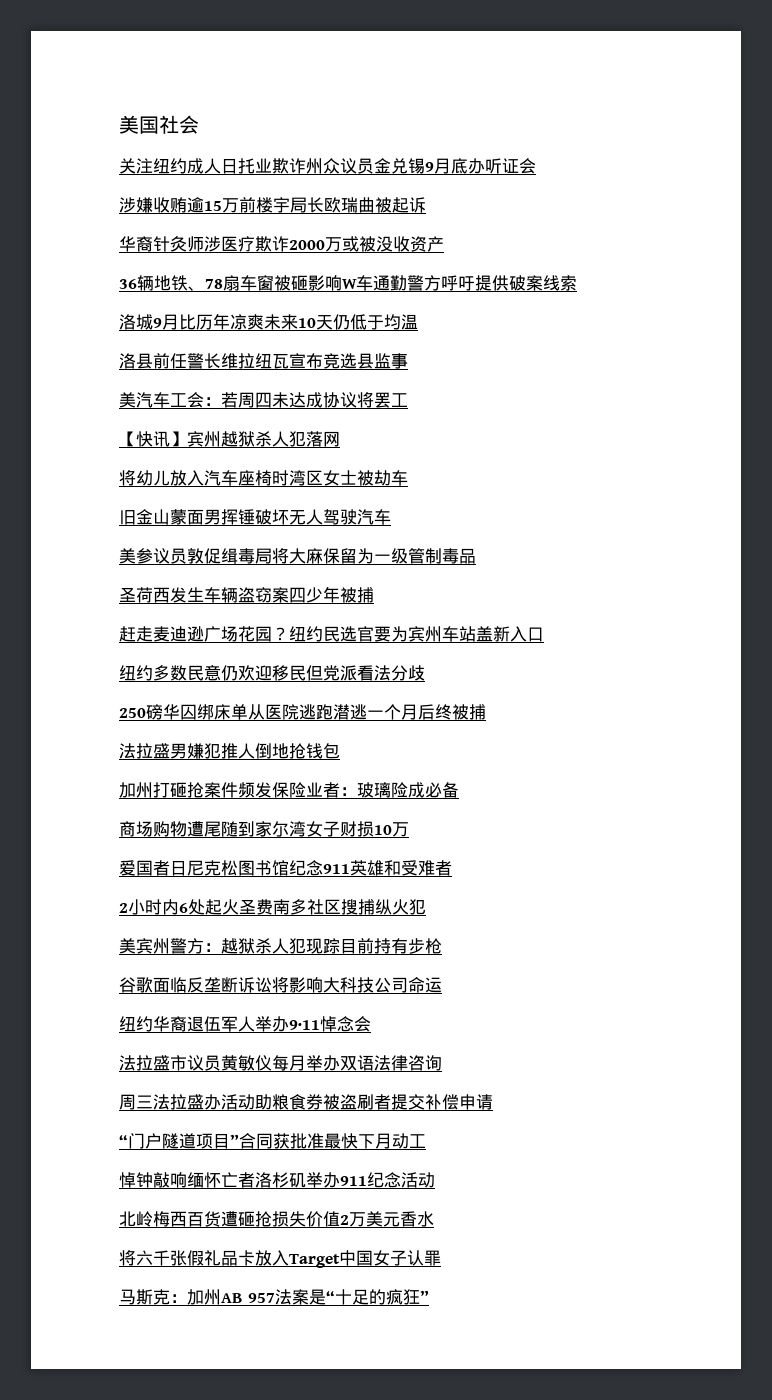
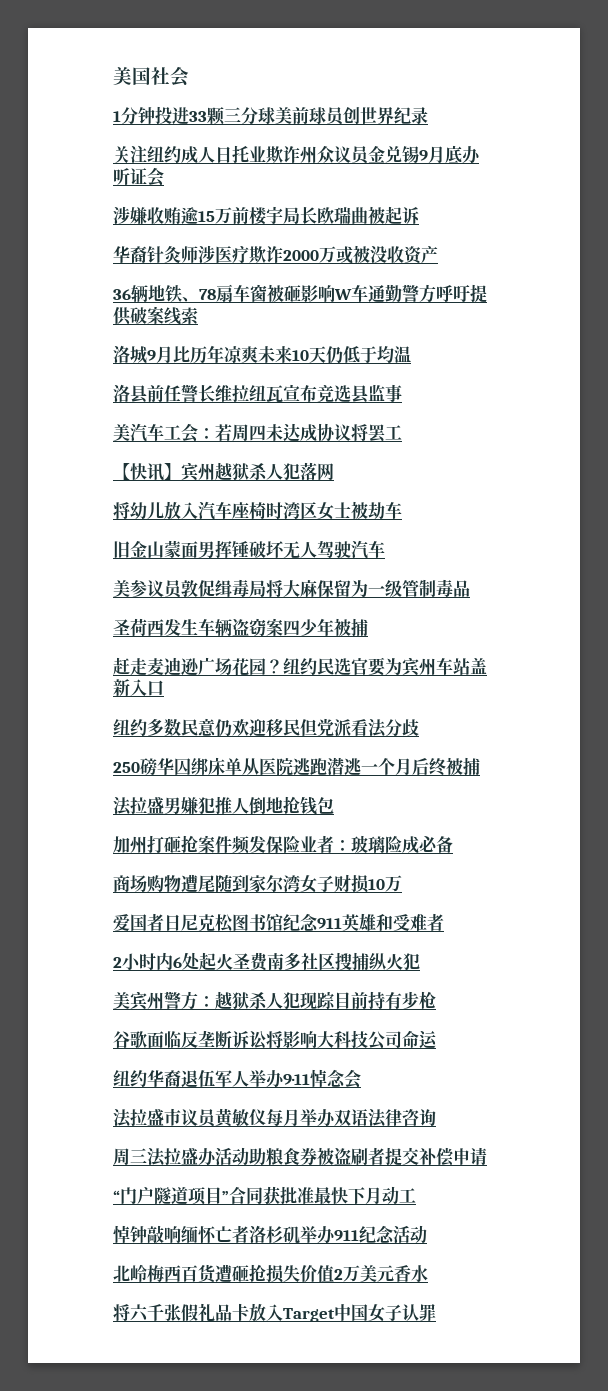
(199, 124) none -> [113,106,428,126] // 1分钟投进33颗三分球美前球员创世界纪录
[119,1289,429,1305] // 马斯克：加州AB 957法案是“十足的疯狂” -> (436, 1312) none

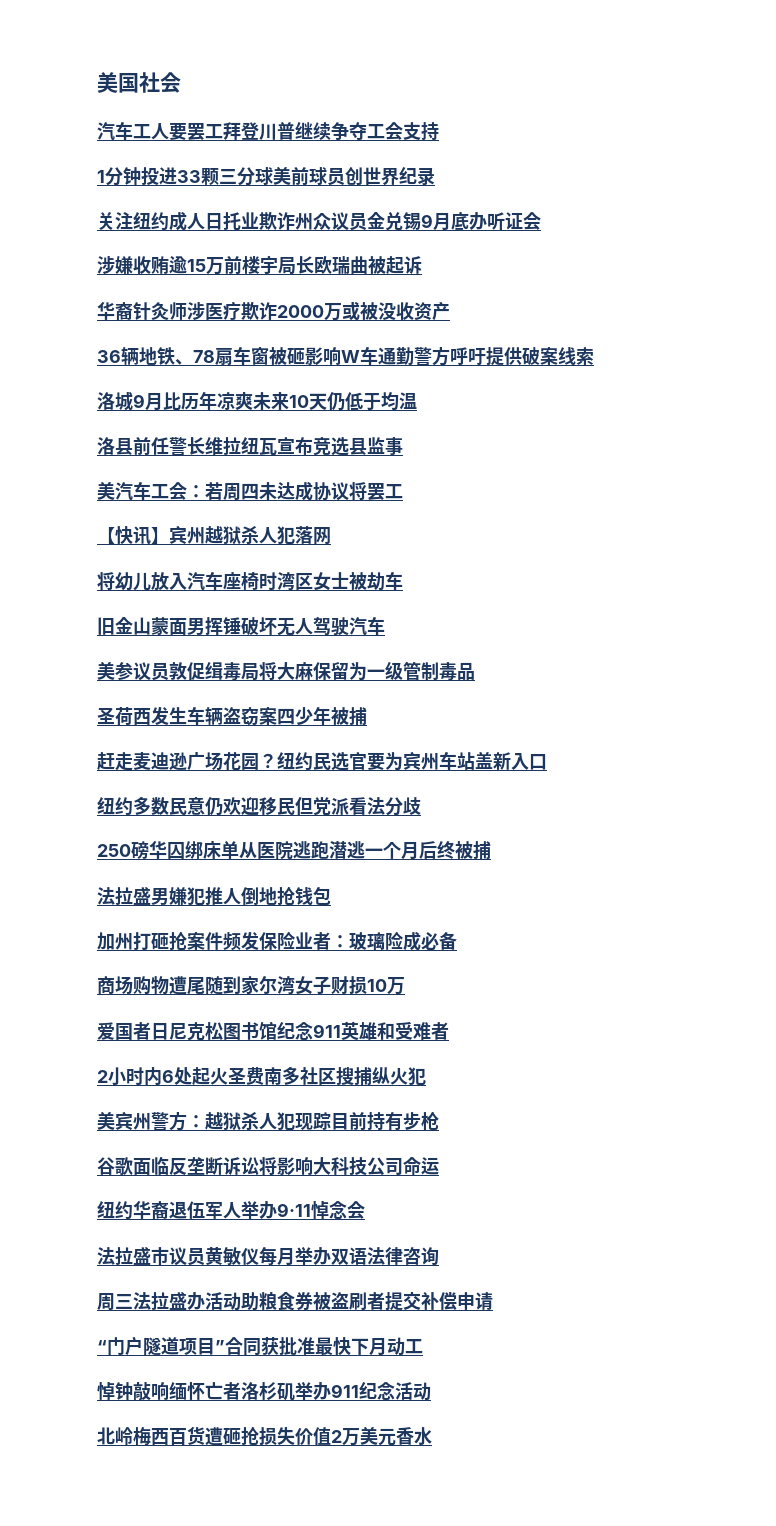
(189, 76) none -> [97,121,439,141] // 汽车工人要罢工拜登川普继续争夺工会支持
[113,1303,436,1322] // 将六千张假礼品卡放入Target中国女子认罪 -> (432, 1436) none

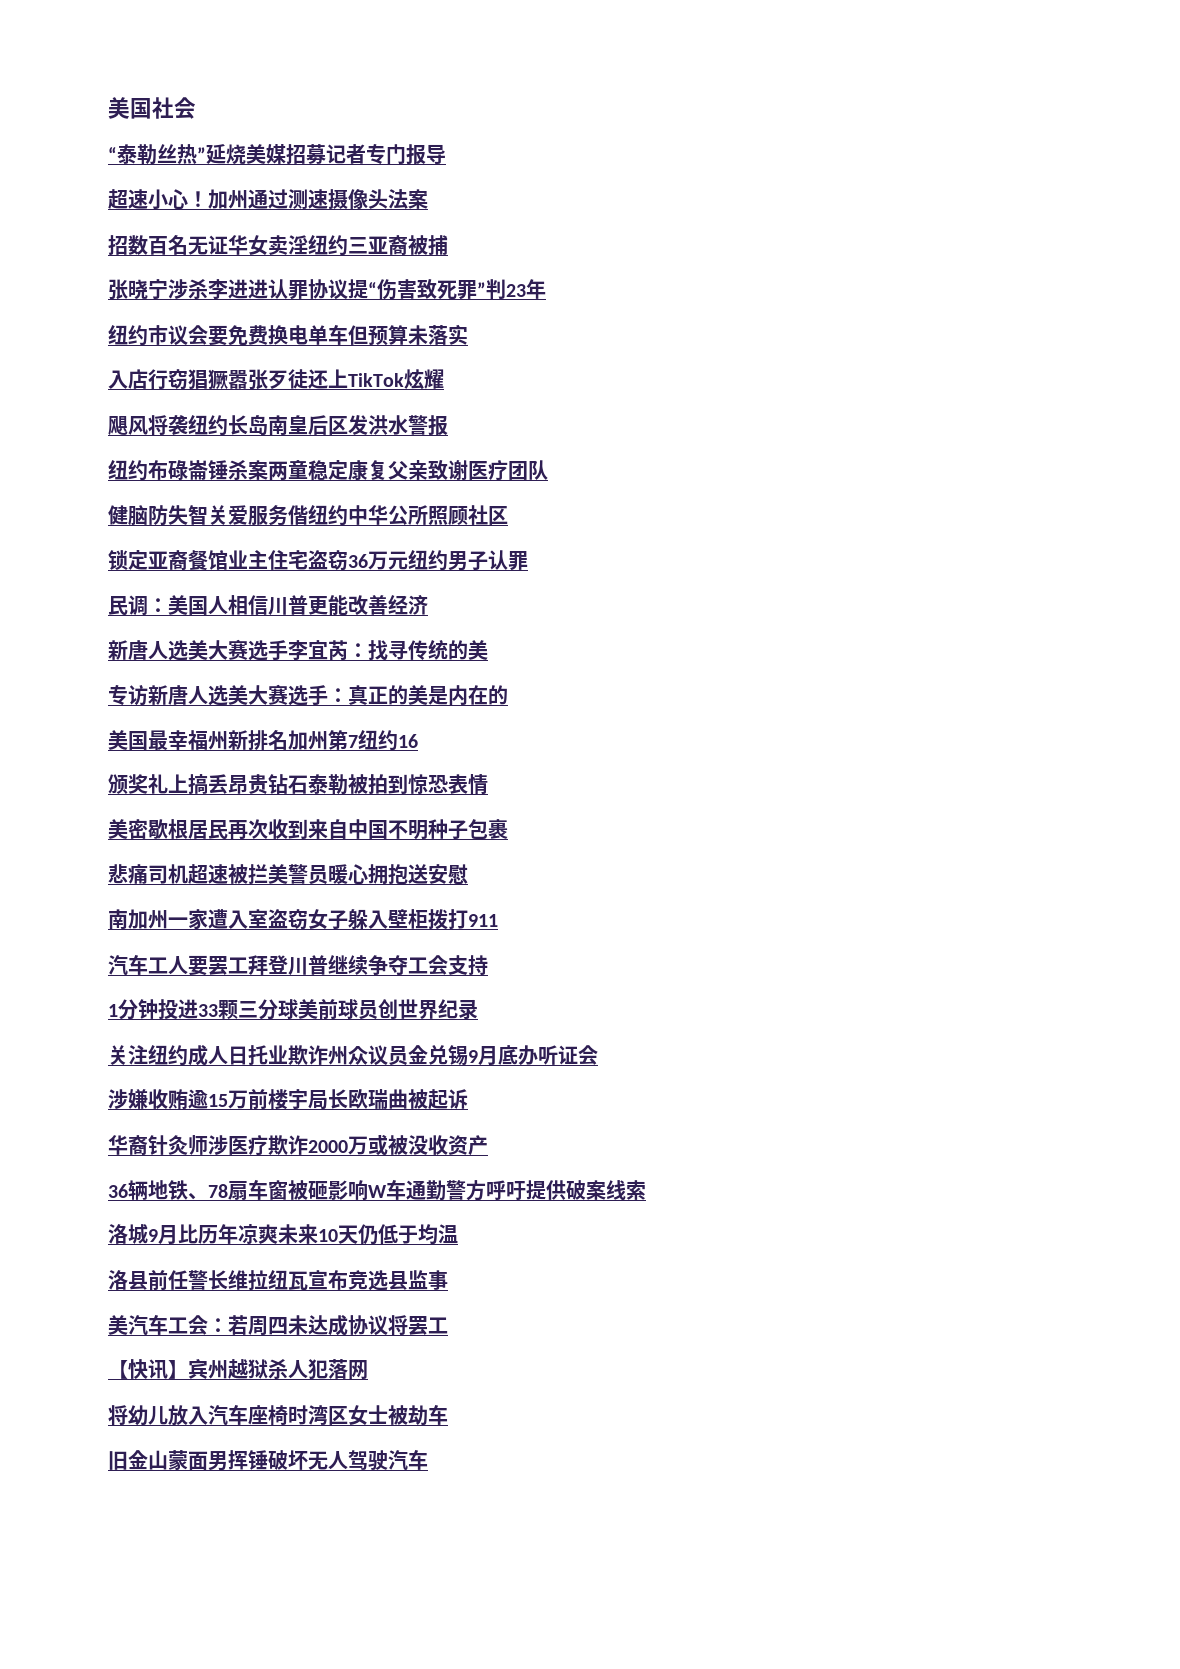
(181, 82) none -> [108,144,446,165] [108,189,428,210] [108,234,448,256] [108,279,546,300] [108,324,468,346] [108,369,444,390] [108,414,448,436] [108,459,548,481] [108,504,508,526] [108,549,528,571] [108,594,428,616] [108,639,488,661] [108,684,508,706] [108,729,418,751] [108,774,488,795] [108,819,508,840] [108,864,468,885] [108,909,498,930] // “泰勒丝热”延烧美媒招募记者专门报导 // 超速小心！加州通过测速摄像头法案 // 招数百名无证华女卖淫纽约三亚裔被捕 // 张晓宁涉杀李进进认罪协议提“伤害致死罪”判23年 // 纽约市议会要免费换电单车但预算未落实 // 入店行窃猖獗嚣张歹徒还上TikTok炫耀 // 飓风将袭纽约长岛南皇后区发洪水警报 // 纽约布碌崙锤杀案两童稳定康复父亲致谢医疗团队 // 健脑防失智关爱服务偕纽约中华公所照顾社区 // 锁定亚裔餐馆业主住宅盗窃36万元纽约男子认罪 // 民调：美国人相信川普更能改善经济 // 新唐人选美大赛选手李宜芮：找寻传统的美 // 专访新唐人选美大赛选手：真正的美是内在的 // 美国最幸福州新排名加州第7纽约16 // 颁奖礼上搞丢昂贵钻石泰勒被拍到惊恐表情 // 美密歇根居民再次收到来自中国不明种子包裹 // 悲痛司机超速被拦美警员暖心拥抱送安慰 // 南加州一家遭入室盗窃女子躲入壁柜拨打911
[97,661,475,681] [97,706,367,726] [97,751,547,771] [97,796,421,816] [97,841,491,860] [97,886,331,906] [97,931,457,951] [97,976,405,995] [97,1021,449,1041] [97,1066,426,1086] [97,1111,439,1131] [97,1156,439,1176] [97,1201,365,1220] [97,1246,439,1266] [97,1291,493,1311] [97,1336,423,1356] [97,1381,431,1401] [97,1426,432,1446] // 美参议员敦促缉毒局将大麻保留为一级管制毒品 // 圣荷西发生车辆盗窃案四少年被捕 // 赶走麦迪逊广场花园？纽约民选官要为宾州车站盖新入口 // 纽约多数民意仍欢迎移民但党派看法分歧 // 250磅华囚绑床单从医院逃跑潜逃一个月后终被捕 // 法拉盛男嫌犯推人倒地抢钱包 // 加州打砸抢案件频发保险业者：玻璃险成必备 // 商场购物遭尾随到家尔湾女子财损10万 // 爱国者日尼克松图书馆纪念911英雄和受难者 // 2小时内6处起火圣费南多社区搜捕纵火犯 // 美宾州警方：越狱杀人犯现踪目前持有步枪 // 谷歌面临反垄断诉讼将影响大科技公司命运 // 纽约华裔退伍军人举办9·11悼念会 // 法拉盛市议员黄敏仪每月举办双语法律咨询 // 周三法拉盛办活动助粮食券被盗刷者提交补偿申请 // “门户隧道项目”合同获批准最快下月动工 // 悼钟敲响缅怀亡者洛杉矶举办911纪念活动 // 北岭梅西百货遭砸抢损失价值2万美元香水 -> (428, 1459) none

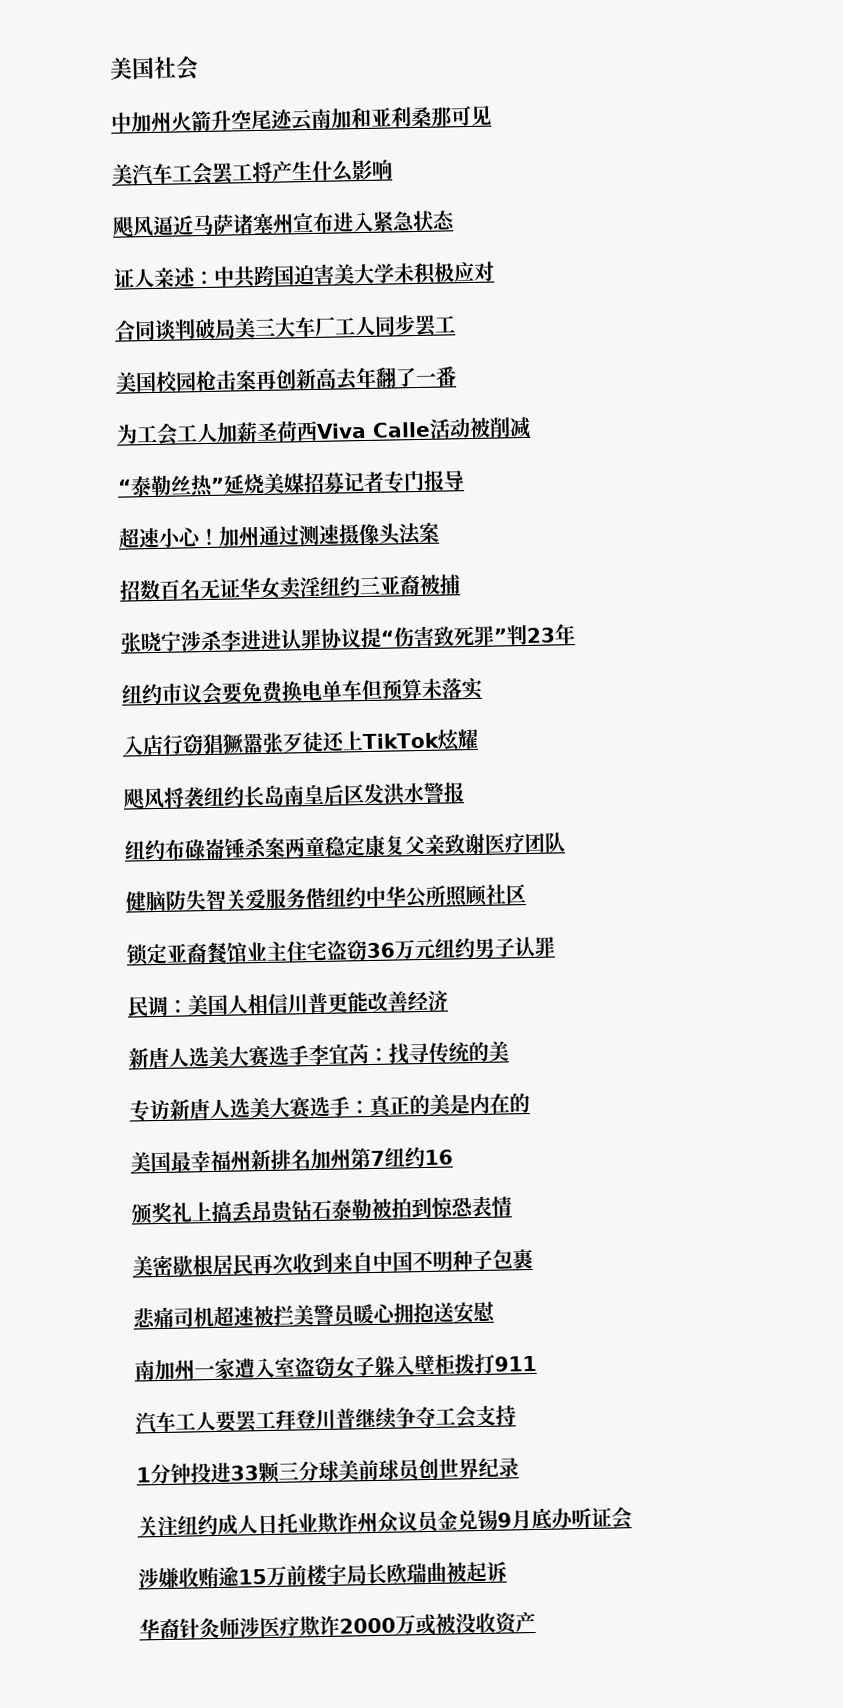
(196, 108) none -> [110,105,492,133] [111,159,393,186] [112,210,456,237] [113,261,495,289] [114,314,456,341] [115,366,457,393] [116,416,531,446] // 中加州火箭升空尾迹云南加和亚利桑那可见 // 美汽车工会罢工将产生什么影响 // 飓风逼近马萨诸塞州宣布进入紧急状态 // 证人亲述：中共跨国迫害美大学未积极应对 // 合同谈判破局美三大车厂工人同步罢工 // 美国校园枪击案再创新高去年翻了一番 // 为工会工人加薪圣荷西Viva Calle活动被削减
[108,1179,646,1201] [108,1224,458,1245] [108,1269,448,1291] [108,1314,448,1336] [108,1359,368,1380] [108,1404,448,1426] [108,1449,428,1471] // 36辆地铁、78扇车窗被砸影响W车通勤警方呼吁提供破案线索 // 洛城9月比历年凉爽未来10天仍低于均温 // 洛县前任警长维拉纽瓦宣布竞选县监事 // 美汽车工会：若周四未达成协议将罢工 // 【快讯】宾州越狱杀人犯落网 // 将幼儿放入汽车座椅时湾区女士被劫车 // 旧金山蒙面男挥锤破坏无人驾驶汽车 -> (536, 1622) none

